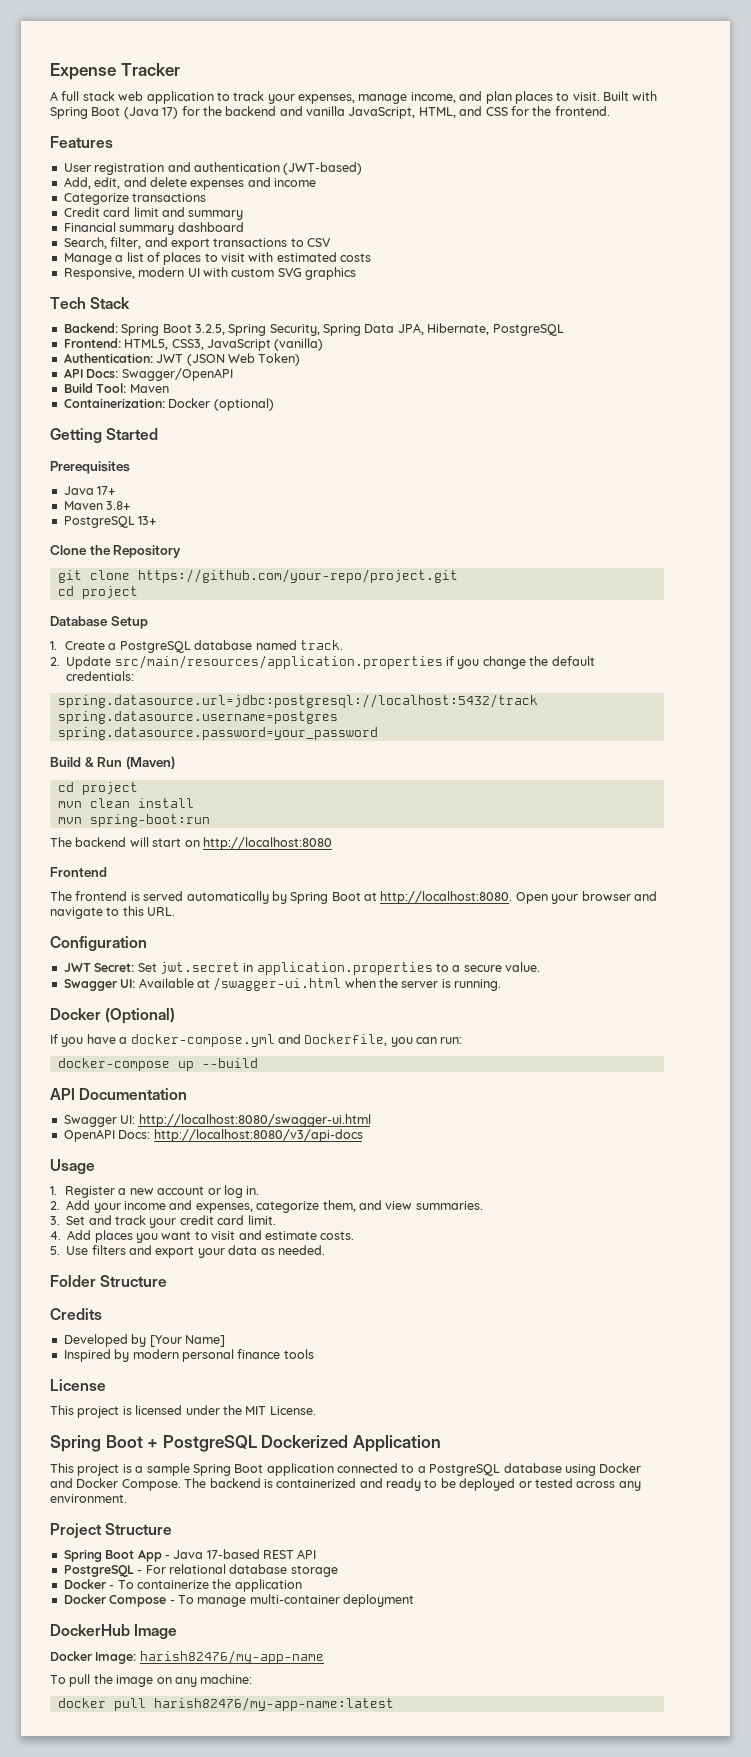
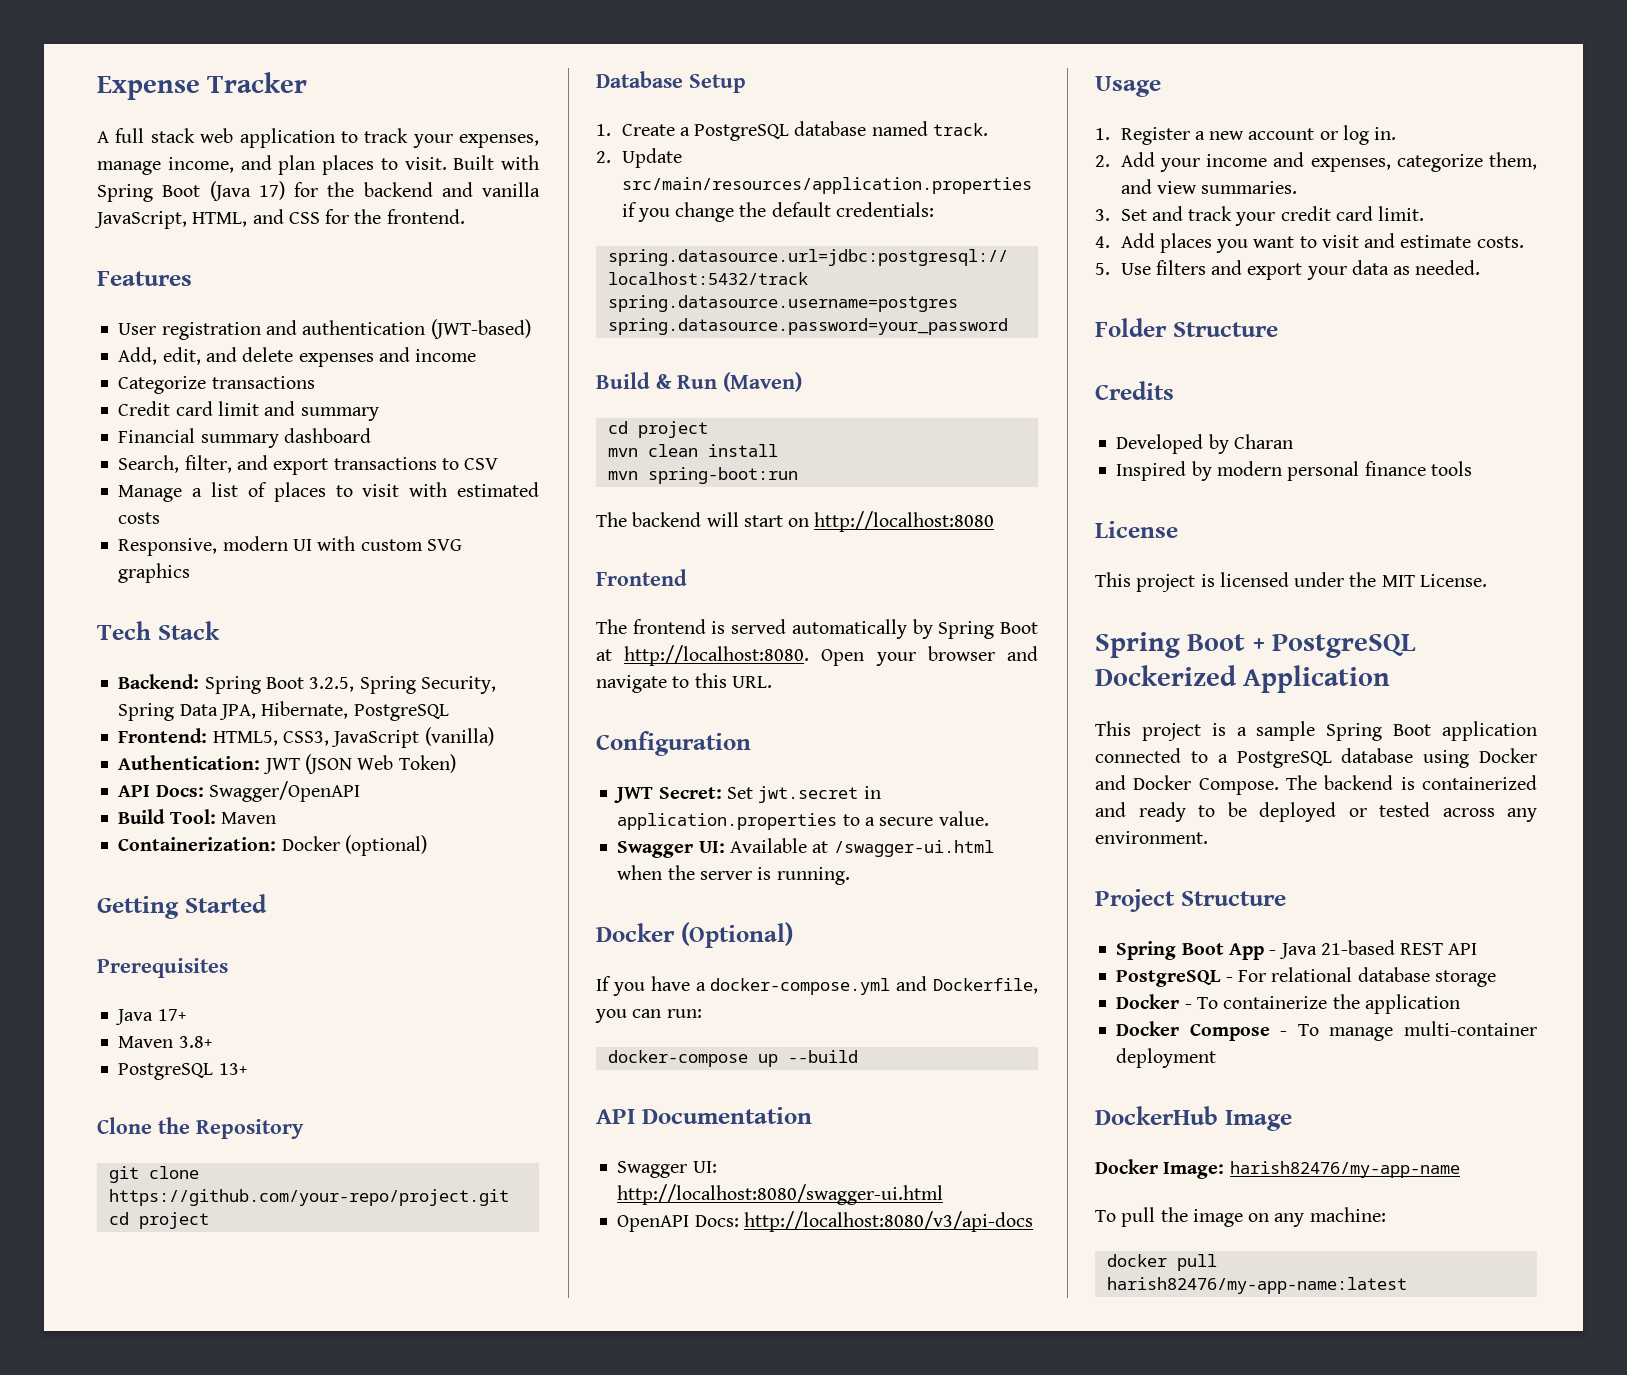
[149,1335,225,1347] [Your Name] -> [1233,434,1293,449] Charan
[206,1549,260,1559] 17-based -> [1320,940,1395,955] 21-based

